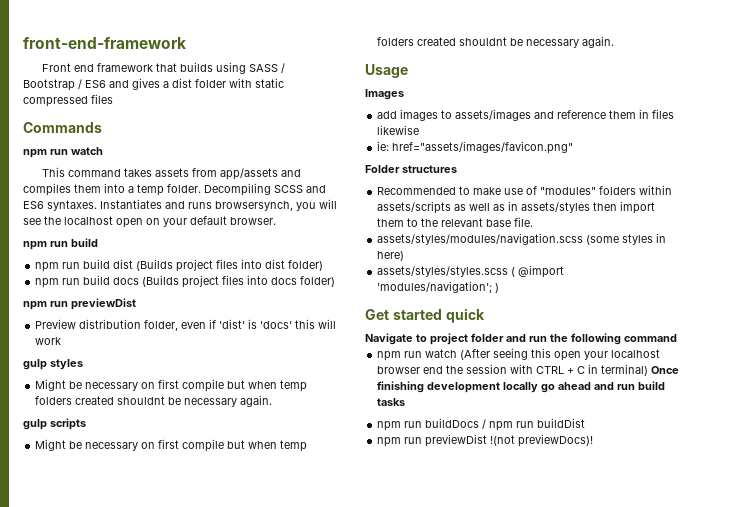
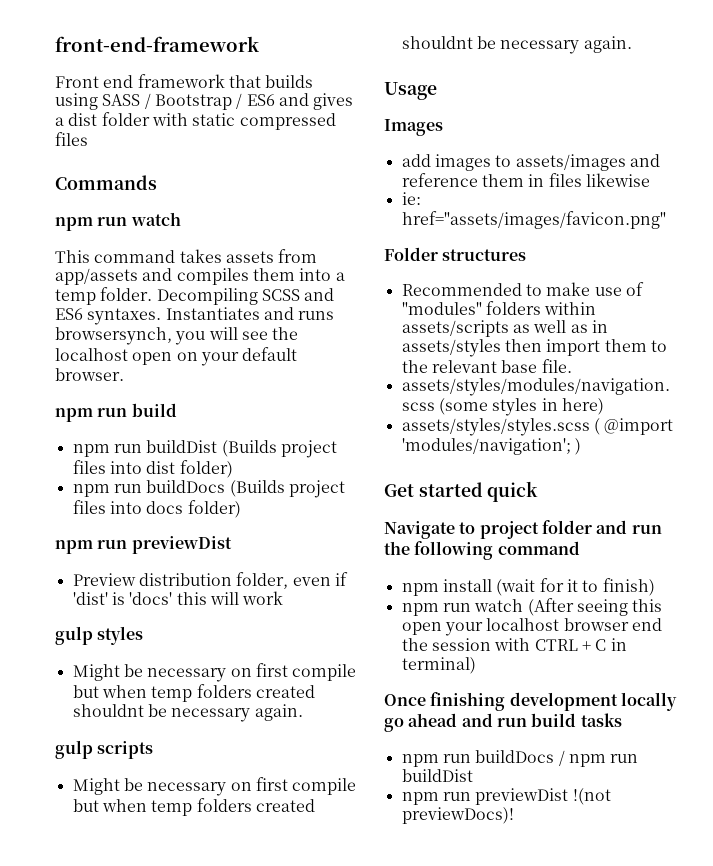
[83,259,134,269] build dist -> [146,440,218,453] buildDist
[83,275,140,285] build docs -> [146,480,226,493] buildDocs
(677, 338) none -> [401,578,655,596] // npm install (wait for it to finish)
(649, 370) none -> (476, 665) //

